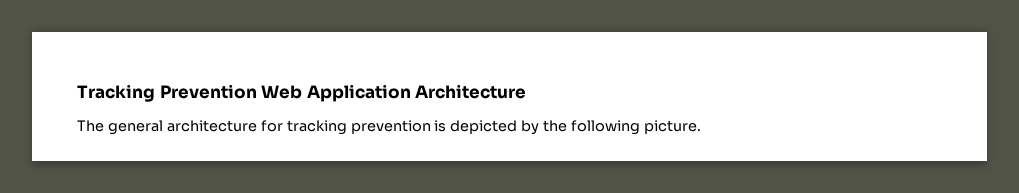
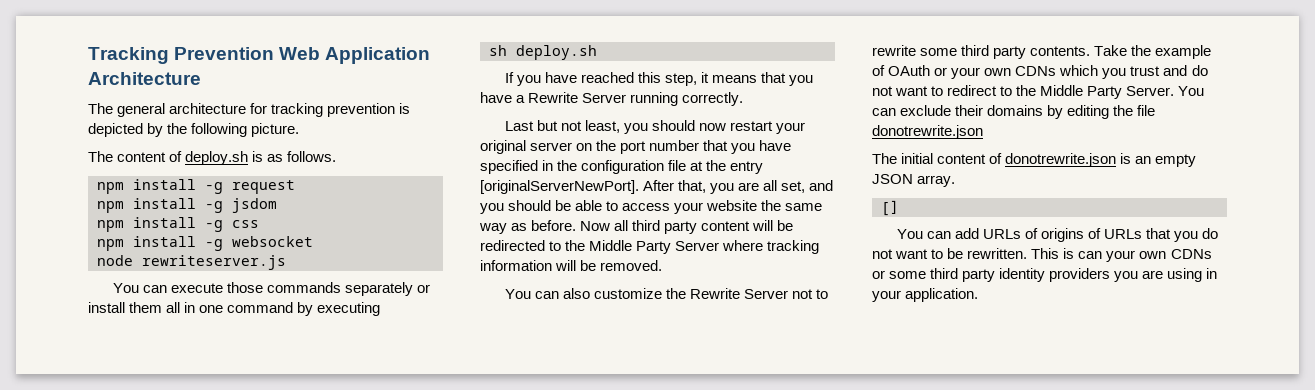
(702, 127) none -> [88,151,337,165] [97,179,295,194] [97,198,277,213] [97,217,259,232] [97,236,313,251] [97,255,286,270] [112,282,431,296] [88,302,381,316] [489,45,597,60] [504,72,814,86] [480,92,744,106] [504,120,806,134] [480,140,792,154] [480,160,764,174] [480,180,834,194] [480,200,823,214] [479,220,794,234] [480,240,820,254] [480,260,663,271] [504,288,829,299] [872,45,1212,59] [872,65,1208,79] [872,85,1205,99] [872,105,1156,119] [872,125,983,139] [872,153,1197,167] [872,174,956,187] [881,200,899,216] [896,228,1219,242] [872,248,1212,262] [872,268,1218,282] [872,288,979,302] // The content of deploy.sh is as follows. // npm install -g request // npm install -g jsdom // npm install -g css // npm install -g websocket // node rewriteserver.js // You can execute those commands separately or install them all in one command by executing // sh deploy.sh // If you have reached this step, it means that you have a Rewrite Server running correctly. // Last but not least, you should now restart your original server on the port number that you have specified in the configuration file at the entry [originalServerNewPort]. After that, you are all set, and you should be able to access your website the same way as before. Now all third party content will be redirected to the Middle Party Server where tracking information will be removed. // You can also customize the Rewrite Server not to rewrite some third party contents. Take the example of OAuth or your own CDNs which you trust and do not want to redirect to the Middle Party Server. You can exclude their domains by editing the file donotrewrite.json // The initial content of donotrewrite.json is an empty JSON array. // [] // You can add URLs of origins of URLs that you do not want to be rewritten. This is can your own CDNs or some third party identity providers you are using in your application.

